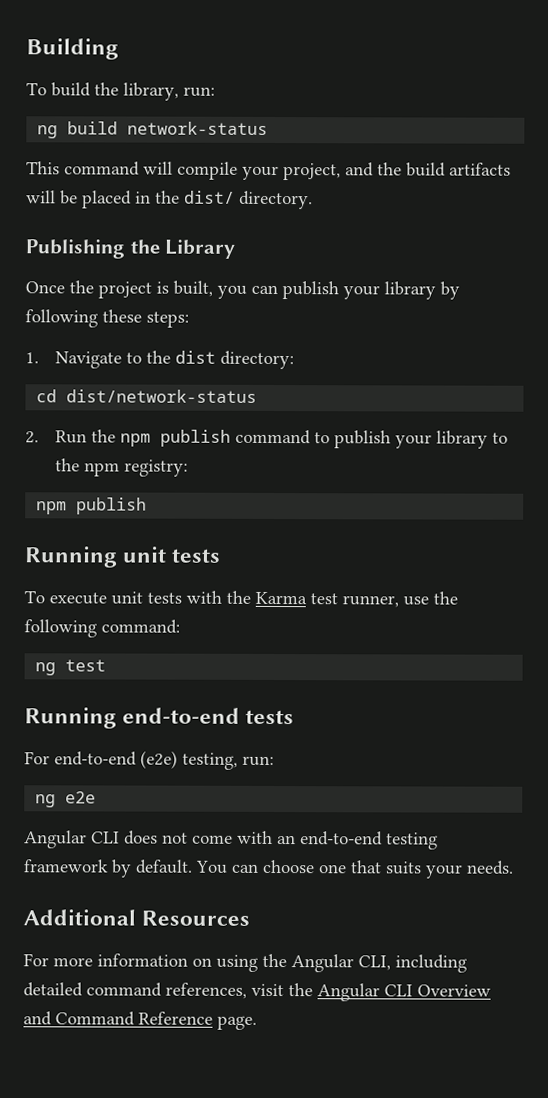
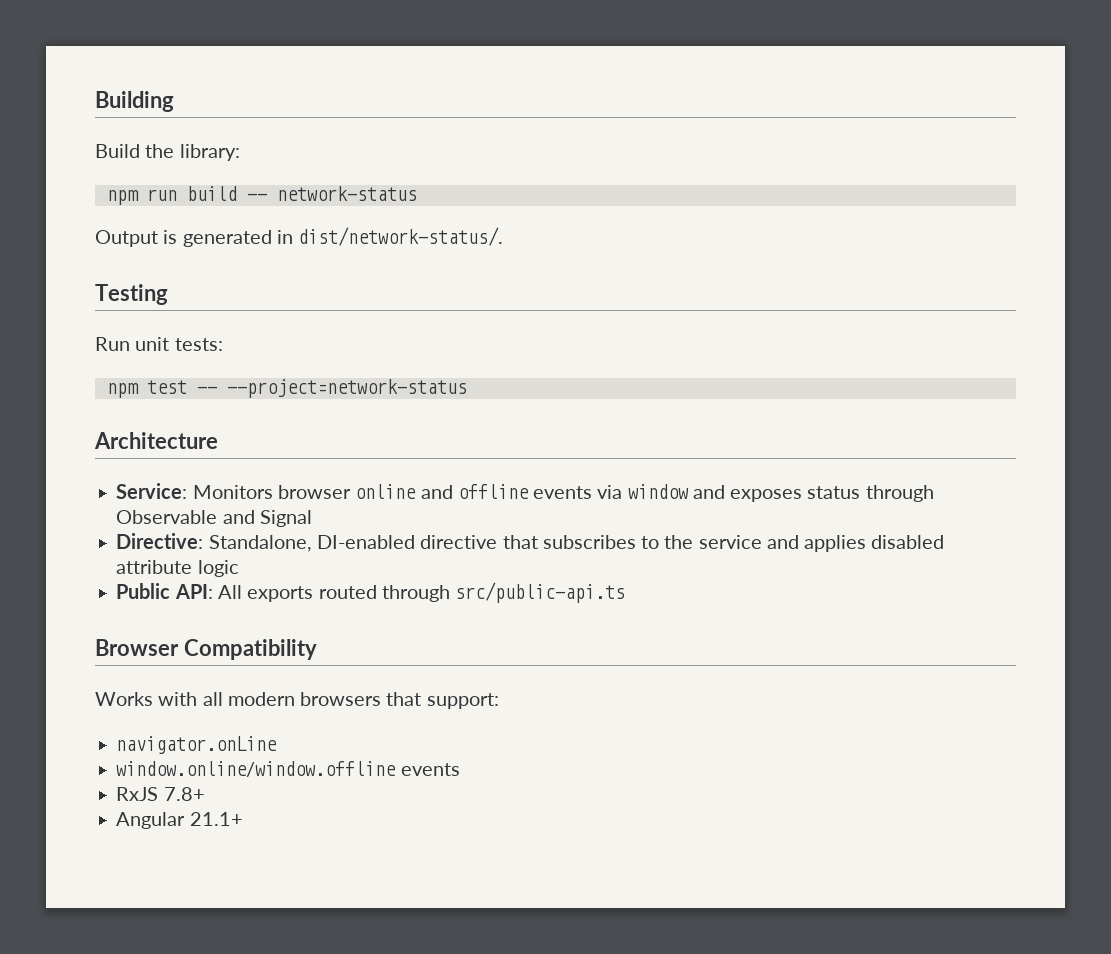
[26,82,215,101] [37,121,269,139] [26,161,511,181] [26,190,313,210] [25,239,236,259] [25,280,460,300] [25,309,189,328] [25,350,295,370] [36,389,258,403] [25,429,509,449] [55,458,189,477] [36,497,148,515] [24,546,222,568] [24,590,458,608] [24,619,180,638] [35,659,107,676] [24,707,295,729] [24,750,274,770] [35,791,97,808] [24,830,438,850] [23,859,514,879] [23,909,251,926] [23,953,467,973] [23,982,491,1002] [23,1011,257,1030] To build the library, run: // ng build network-status // This command will compile your project, and the build artifacts will be placed in the dist/ directory. // Publishing the Library // Once the project is built, you can publish your library by following these steps: // 1. Navigate to the dist directory: // cd dist/network-status // 2. Run the npm publish command to publish your library to the npm registry: // npm publish // Running unit tests // To execute unit tests with the Karma test runner, use the following command: // ng test // Running end-to-end tests // For end-to-end (e2e) testing, run: // ng e2e // Angular CLI does not come with an end-to-end testing framework by default. You can choose one that suits your needs. // Additional Resources // For more information on using the Angular CLI, including detailed command references, visit the Angular CLI Overview and Command Reference page. -> [95,144,240,161] [106,186,417,205] [95,227,504,247] [95,284,168,305] [95,337,223,351] [106,379,467,398] [94,432,218,449] [116,483,934,502] [116,510,312,527] [116,533,945,552] [116,560,239,577] [116,582,626,603] [95,639,317,660] [95,692,499,709] [116,736,278,754] [116,761,460,777] [116,787,205,801] [116,812,243,829] Build the library: // npm run build -- network-status // Output is generated in dist/network-status/. // Testing // Run unit tests: // npm test -- --project=network-status // Architecture // Service: Monitors browser online and offline events via window and exposes status through Observable and Signal // Directive: Standalone, DI-enabled directive that subscribes to the service and applies disabled attribute logic // Public API: All exports routed through src/public-api.ts // Browser Compatibility // Works with all modern browsers that support: // navigator.onLine // window.online/window.offline events // RxJS 7.8+ // Angular 21.1+

